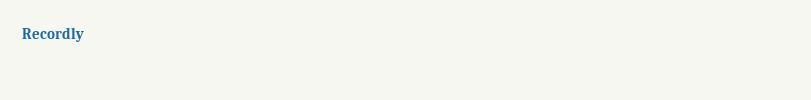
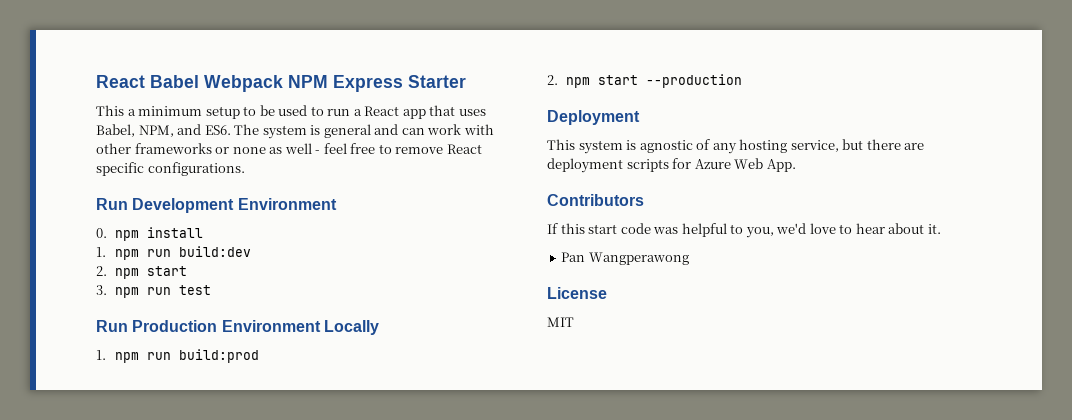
[22,27,84,42] Recordly -> [96,75,466,92] [96,105,486,119] [96,124,494,139] [96,143,482,154] [96,162,245,176] [96,198,337,213] [96,227,204,241] [96,246,252,260] [96,266,188,279] [96,285,212,298] [96,320,379,335] [96,349,260,363] [547,74,743,88] [547,110,640,125] [547,139,925,154] [547,158,796,173] [547,194,644,206] [547,223,941,238] [561,252,689,265] [547,287,607,299] [547,317,574,327] React Babel Webpack NPM Express Starter // This a minimum setup to be used to run a React app that uses Babel, NPM, and ES6. The system is general and can work with other frameworks or none as well - feel free to remove React specific configurations. // Run Development Environment // 0. npm install // 1. npm run build:dev // 2. npm start // 3. npm run test // Run Production Environment Locally // 1. npm run build:prod // 2. npm start --production // Deployment // This system is agnostic of any hosting service, but there are deployment scripts for Azure Web App. // Contributors // If this start code was helpful to you, we'd love to hear about it. // Pan Wangperawong // License // MIT

